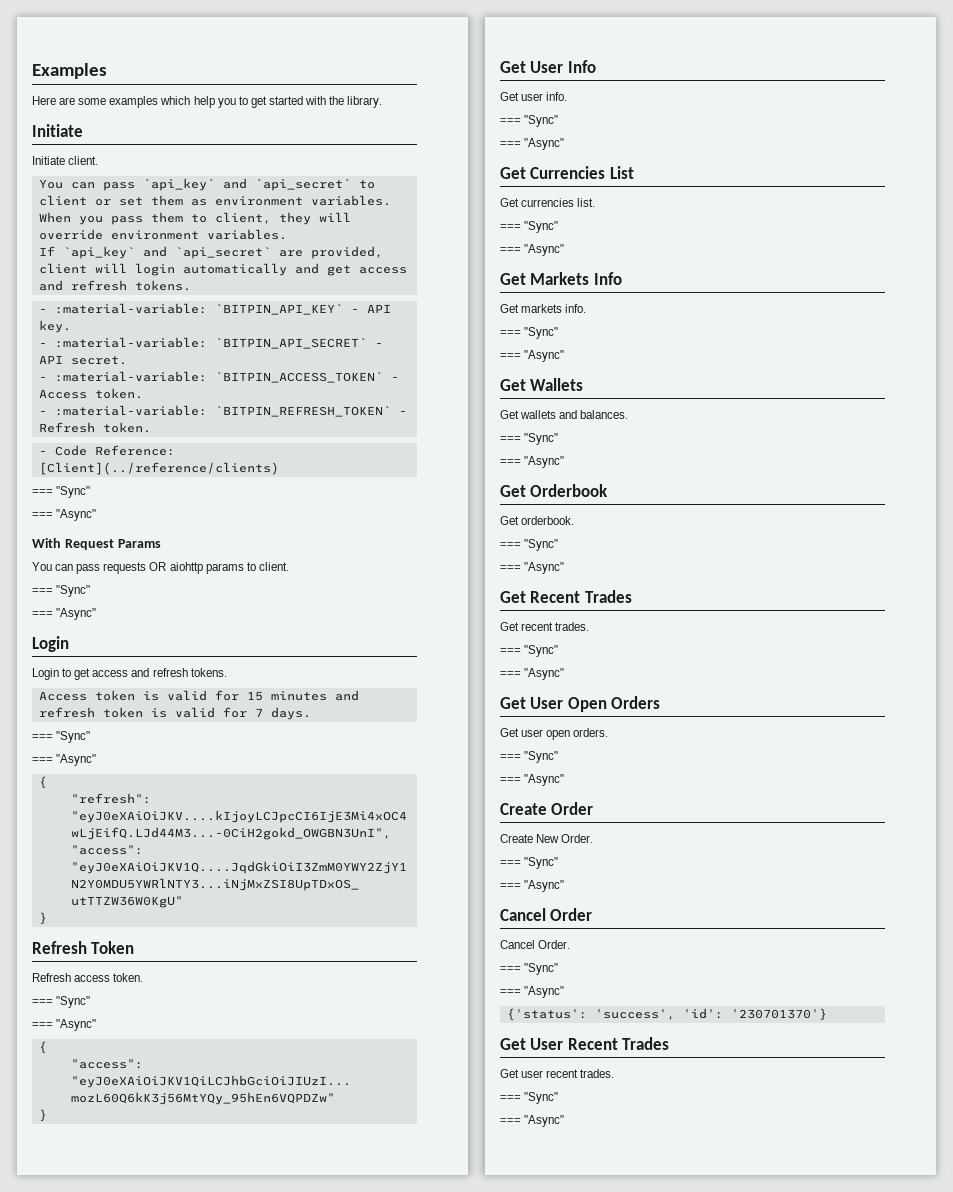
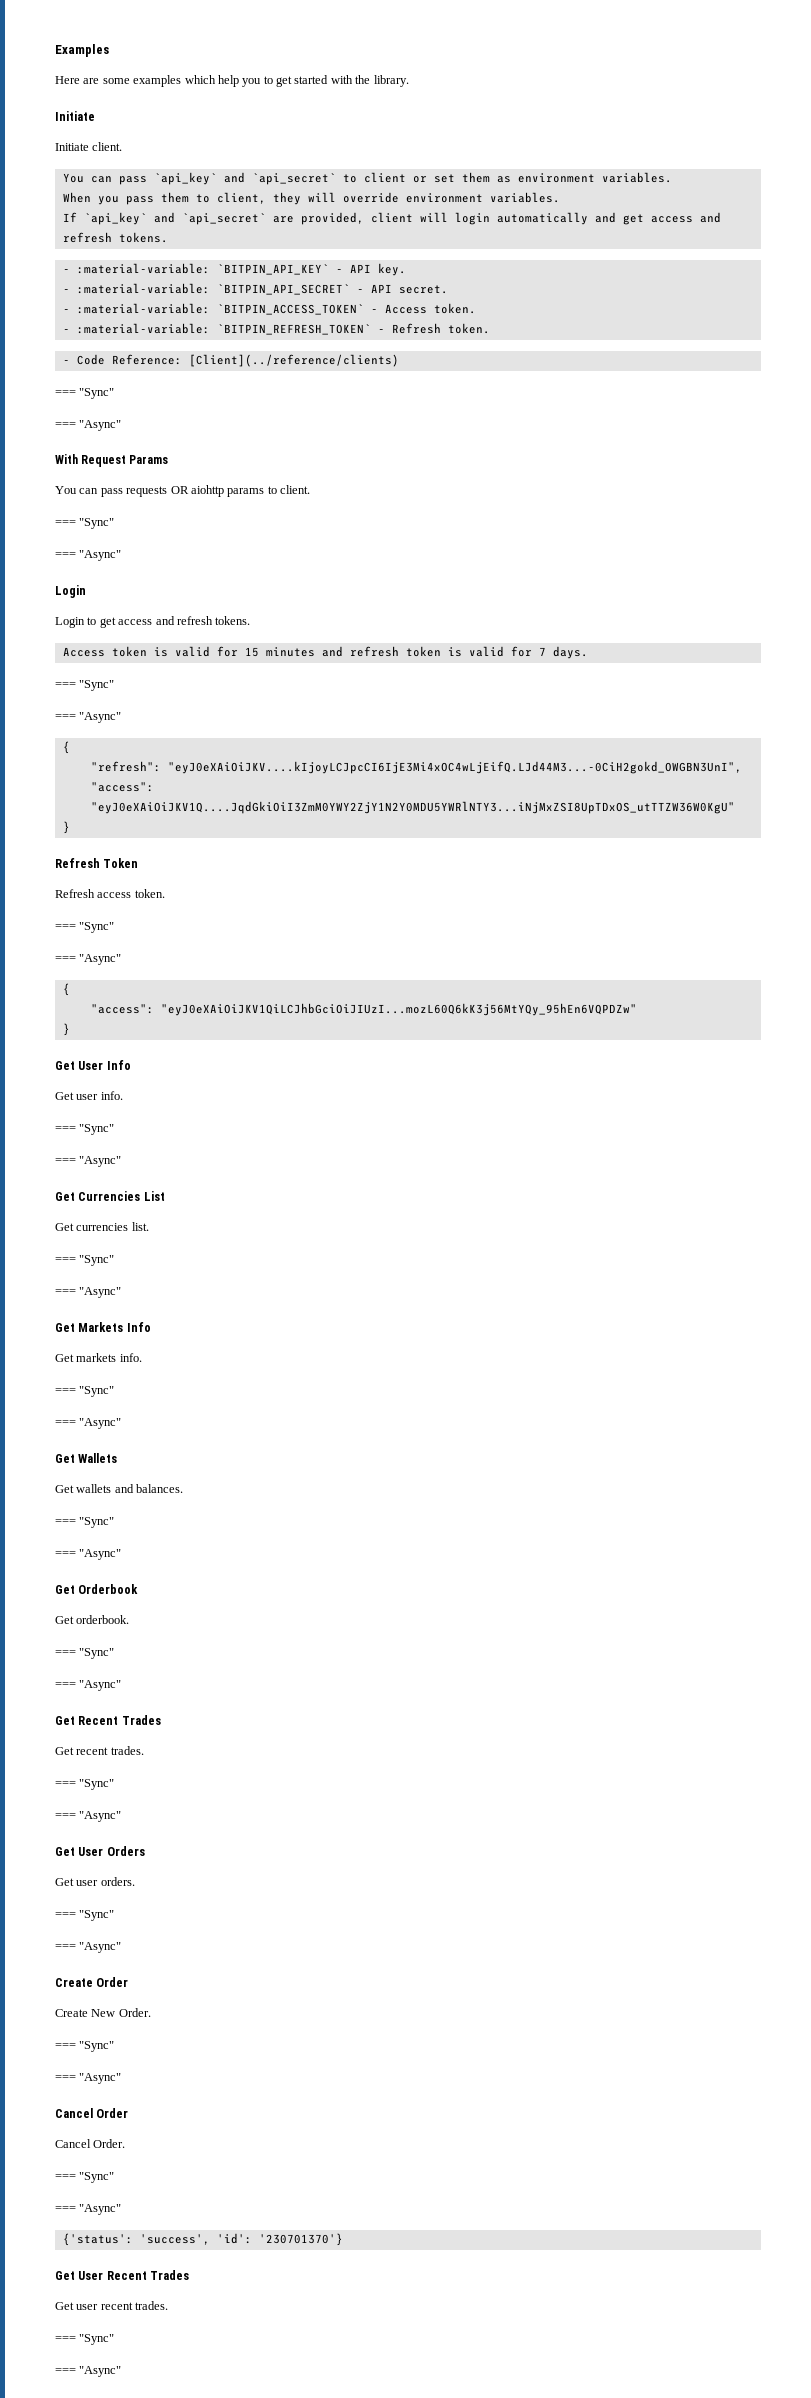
[567,697,607,712] Open -> (104, 1851) none
[546,730,571,740] open -> (99, 1883) none

